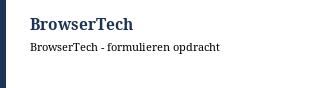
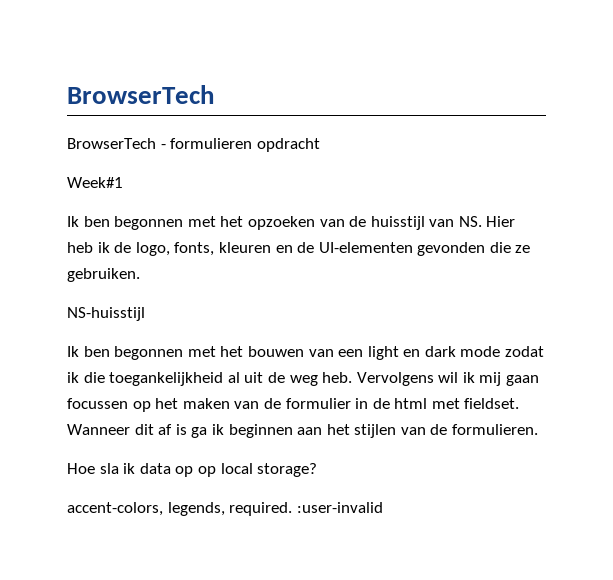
(220, 48) none -> [67,177,123,188] [67,216,516,230] [67,242,531,256] [67,268,140,282] [67,307,145,321] [67,346,545,360] [67,372,540,386] [67,398,520,412] [67,424,539,438] [67,463,318,477] [67,502,383,516] // Week#1 // Ik ben begonnen met het opzoeken van de huisstijl van NS. Hier heb ik de logo, fonts, kleuren en de UI-elementen gevonden die ze gebruiken. // NS-huisstijl // Ik ben begonnen met het bouwen van een light en dark mode zodat ik die toegankelijkheid al uit de weg heb. Vervolgens wil ik mij gaan focussen op het maken van de formulier in de html met fieldset. Wanneer dit af is ga ik beginnen aan het stijlen van de formulieren. // Hoe sla ik data op op local storage? // accent-colors, legends, required. :user-invalid

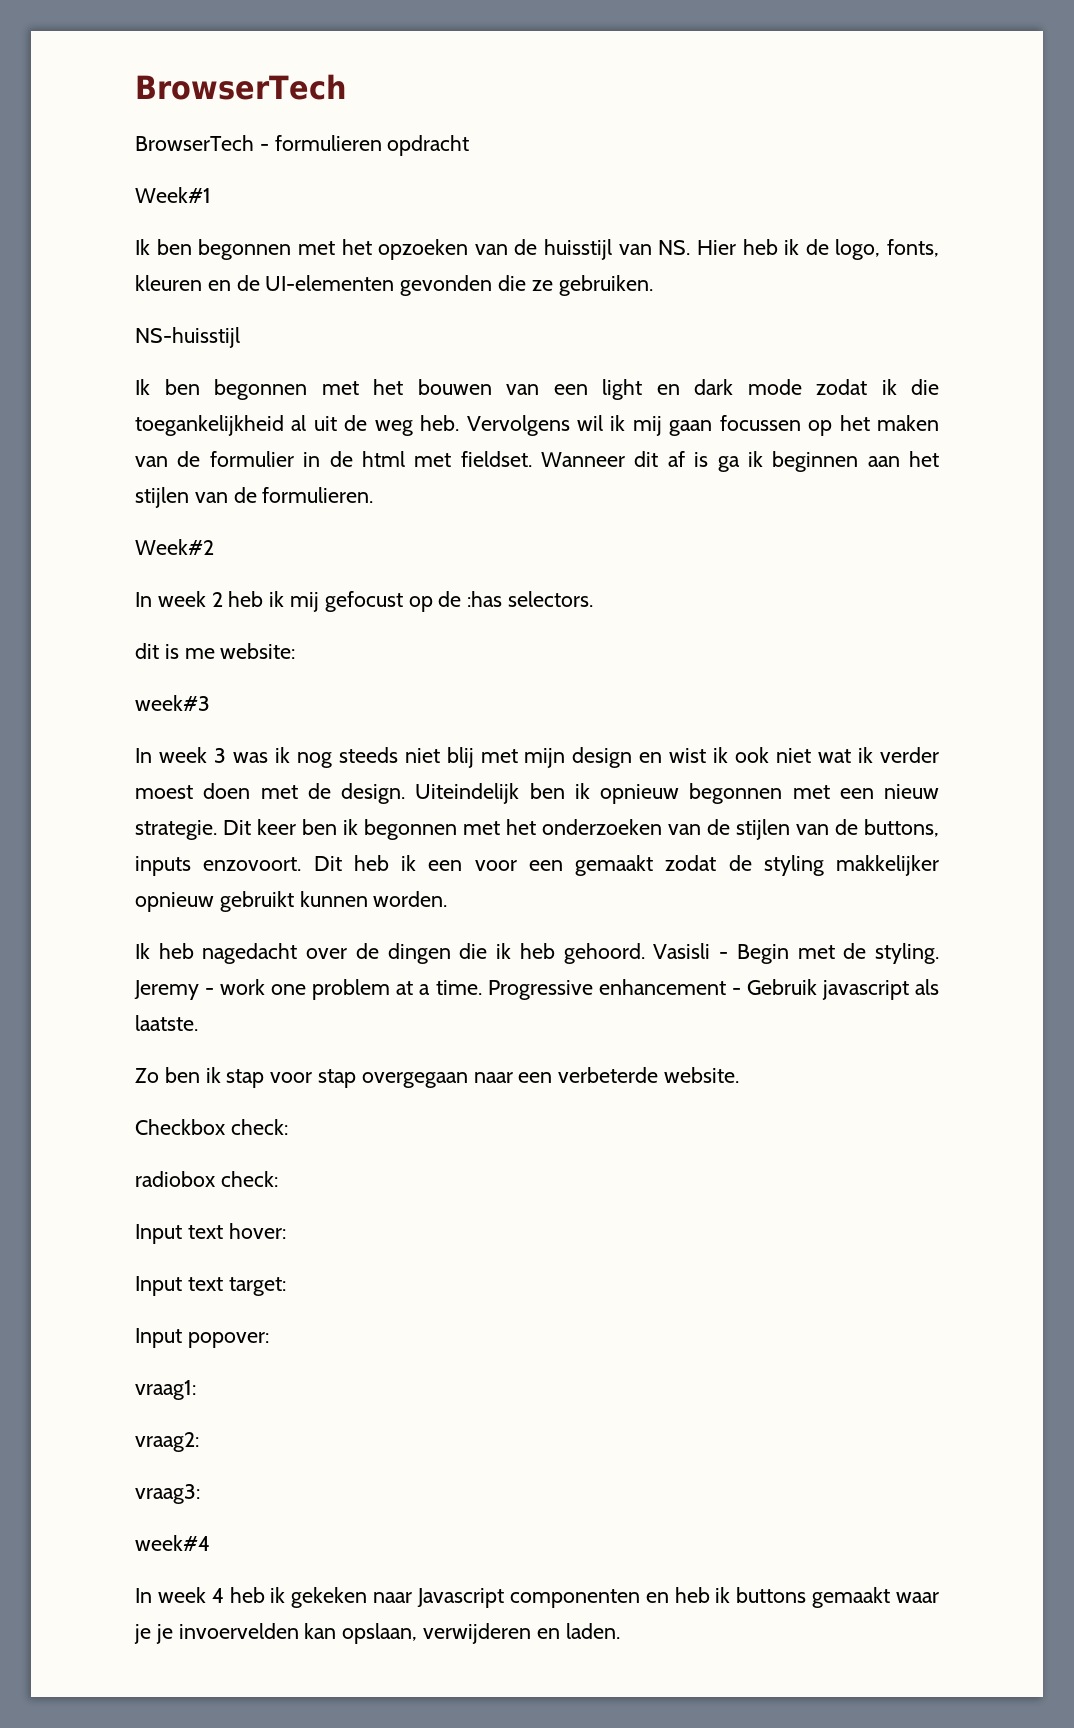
[67,463,318,477] [67,502,383,516] Hoe sla ik data op op local storage? // accent-colors, legends, required. :user-invalid -> [135,539,214,555] [135,591,594,612] [135,643,296,659] [135,695,210,711] [135,747,939,768] [135,783,939,804] [135,819,939,840] [135,855,939,876] [135,891,448,912] [135,943,939,964] [134,979,940,1000] [135,1015,198,1031] [135,1067,740,1088] [135,1119,288,1135] [135,1171,278,1187] [135,1223,286,1244] [135,1276,286,1296] [135,1328,269,1348] [135,1380,196,1400] [135,1432,199,1452] [135,1484,200,1504] [135,1535,210,1551] [135,1587,940,1608] [134,1623,620,1644] Week#2 // In week 2 heb ik mij gefocust op de :has selectors. // dit is me website: // week#3 // In week 3 was ik nog steeds niet blij met mijn design en wist ik ook niet wat ik verder moest doen met de design. Uiteindelijk ben ik opnieuw begonnen met een nieuw strategie. Dit keer ben ik begonnen met het onderzoeken van de stijlen van de buttons, inputs enzovoort. Dit heb ik een voor een gemaakt zodat de styling makkelijker opnieuw gebruikt kunnen worden. // Ik heb nagedacht over de dingen die ik heb gehoord. Vasisli - Begin met de styling. Jeremy - work one problem at a time. Progressive enhancement - Gebruik javascript als laatste. // Zo ben ik stap voor stap overgegaan naar een verbeterde website. // Checkbox check: // radiobox check: // Input text hover: // Input text target: // Input popover: // vraag1: // vraag2: // vraag3: // week#4 // In week 4 heb ik gekeken naar Javascript componenten en heb ik buttons gemaakt waar je je invoervelden kan opslaan, verwijderen en laden.

